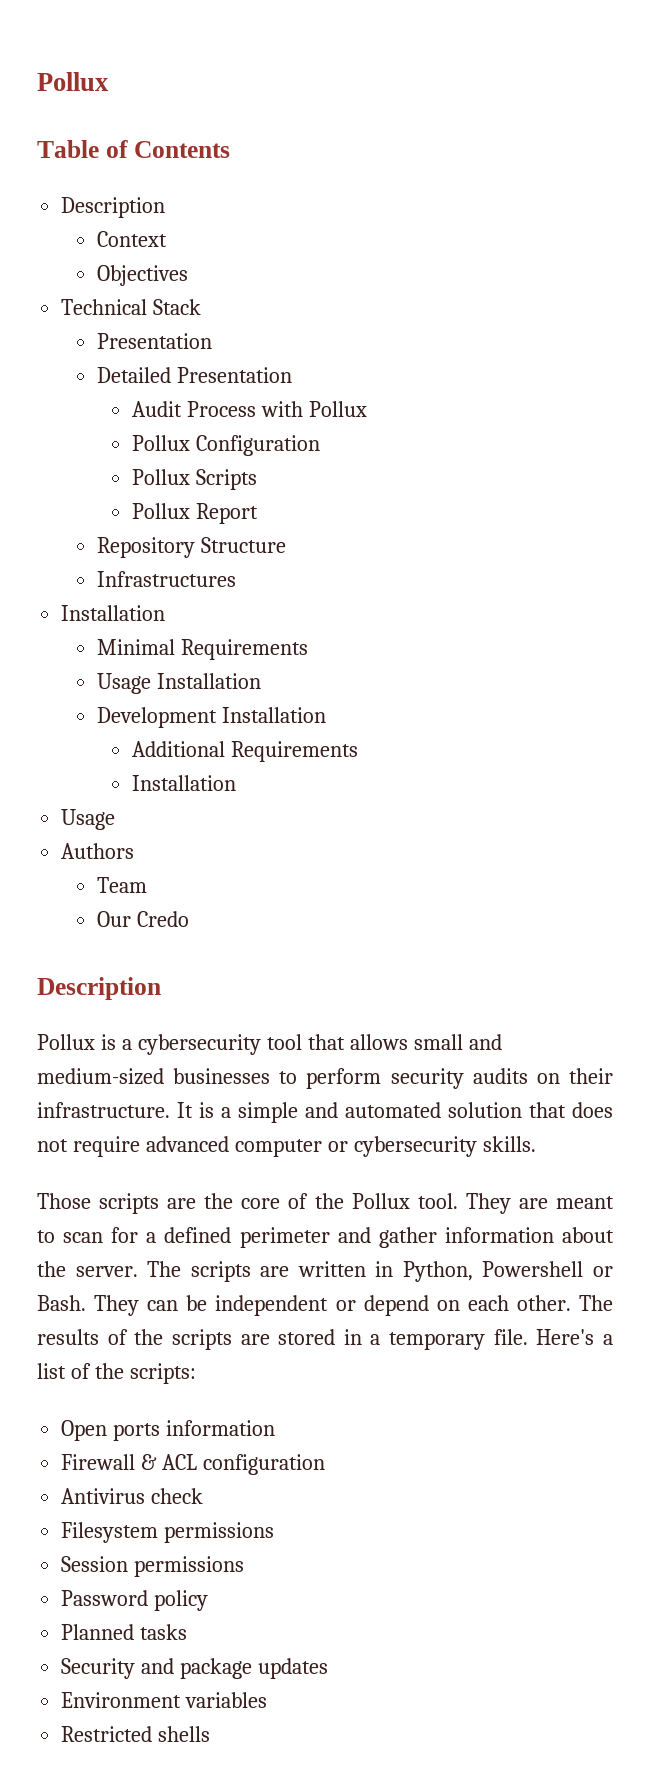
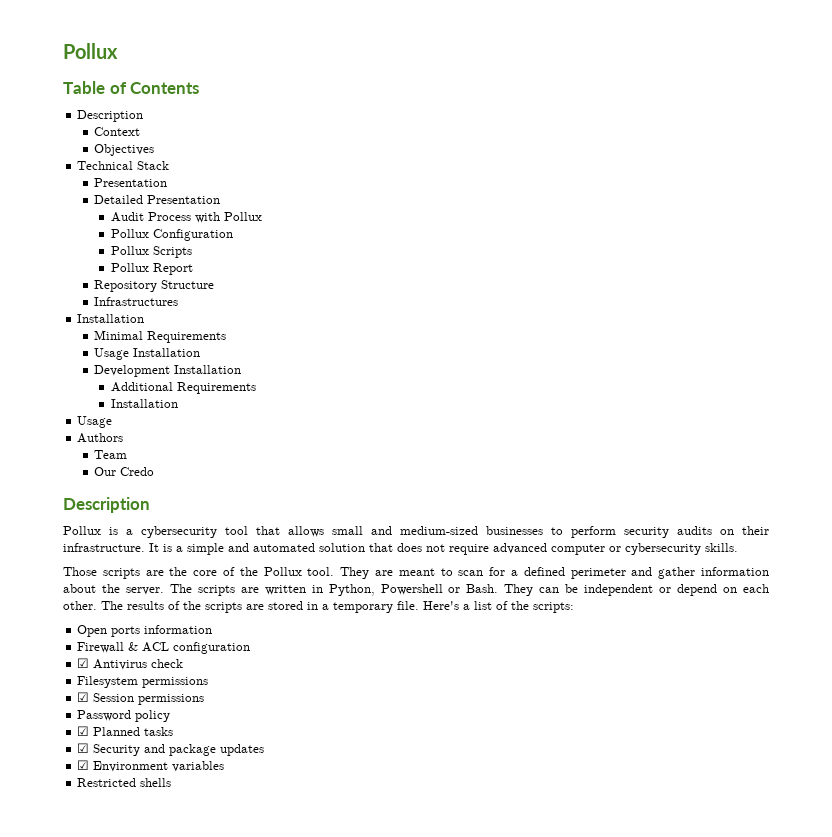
(326, 1464) none -> [77,658,90,668] ☑
(275, 1532) none -> [77,692,90,702] ☑
(209, 1600) none -> [77,726,90,736] ☑
(188, 1632) none -> [77,743,90,753] ☑
(329, 1668) none -> [77,760,90,770] ☑

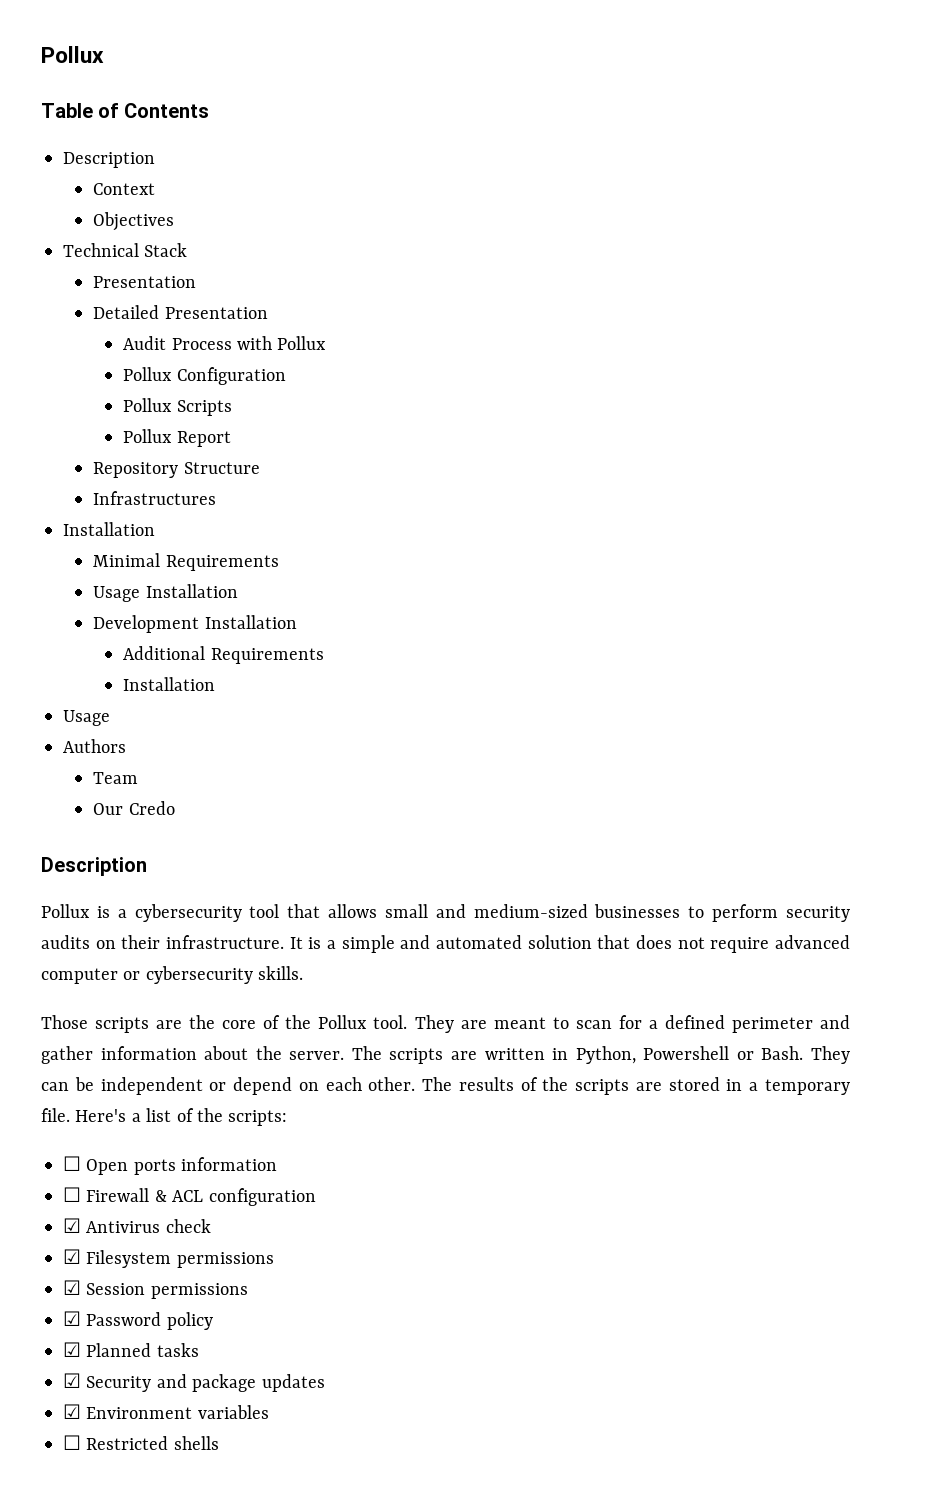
(574, 607) none -> [63,1156,81,1171] ☐
(213, 629) none -> [63,1187,81,1202] ☐
(184, 663) none -> [63,1249,81,1264] ☑
(205, 699) none -> [63,1311,81,1326] ☑
(225, 766) none -> [63,1435,81,1450] ☐

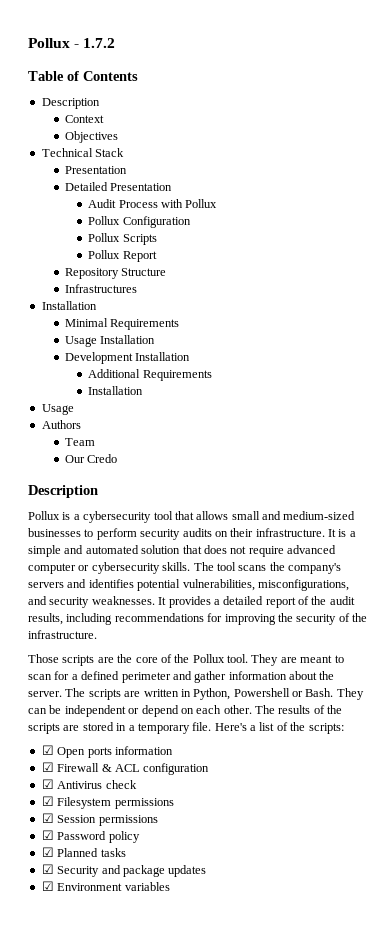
[41,46,104,63] Pollux -> [28,38,116,48] Pollux - 1.7.2
(304, 973) none -> [193,562,341,574] [28,579,349,591] [28,596,355,608] [28,613,367,625] [28,630,97,639] The tool scans the company's servers and identifies potential vulnerabilities, misconfigurations, and security weaknesses. It provides a detailed report of the audit results, including recommendations for improving the security of the infrastructure.
[63,1156,81,1171] ☐ -> [41,745,54,755] ☑
[63,1187,81,1202] ☐ -> [41,762,54,772] ☑
[63,1435,219,1450] // ☐ Restricted shells -> (170, 886) none

